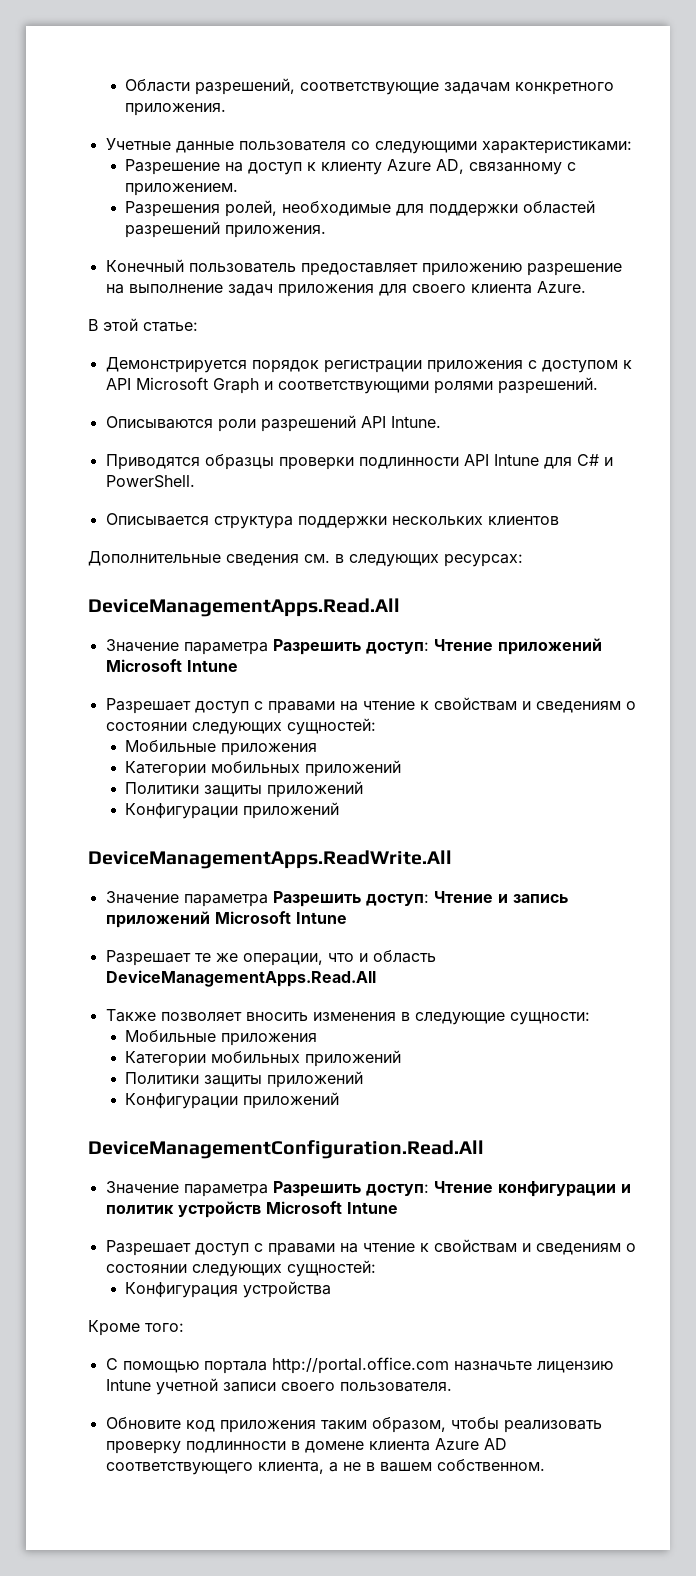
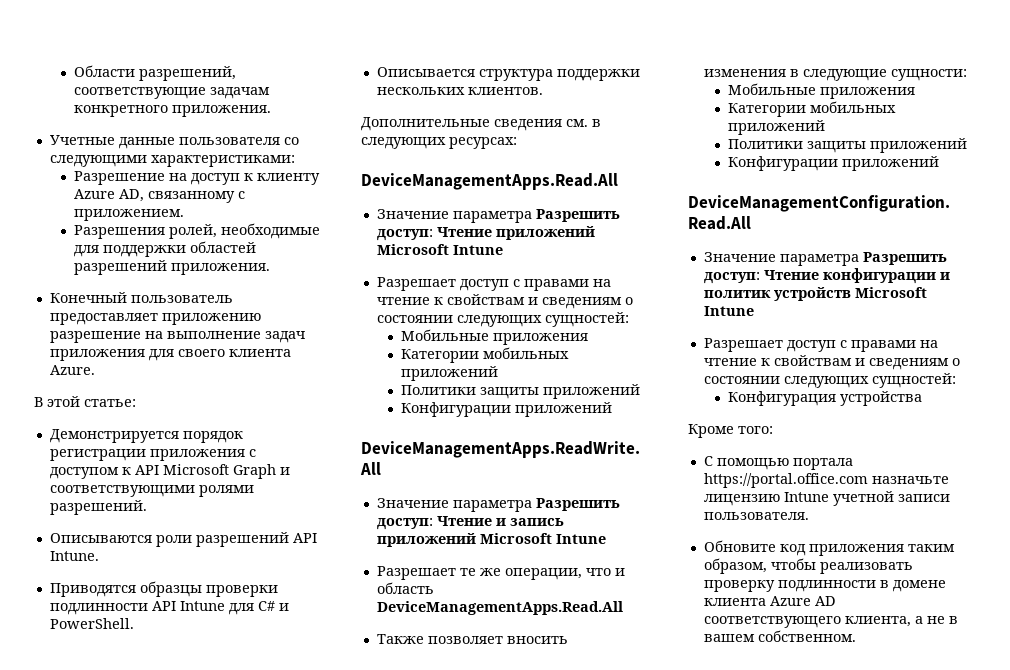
[487,516,559,525] клиентов -> [467,87,543,95] клиентов.
[271,1357,449,1374] http://portal.office.com -> [703,473,868,488] https://portal.office.com
[280,1382,335,1391] своего -> (950, 498) none

